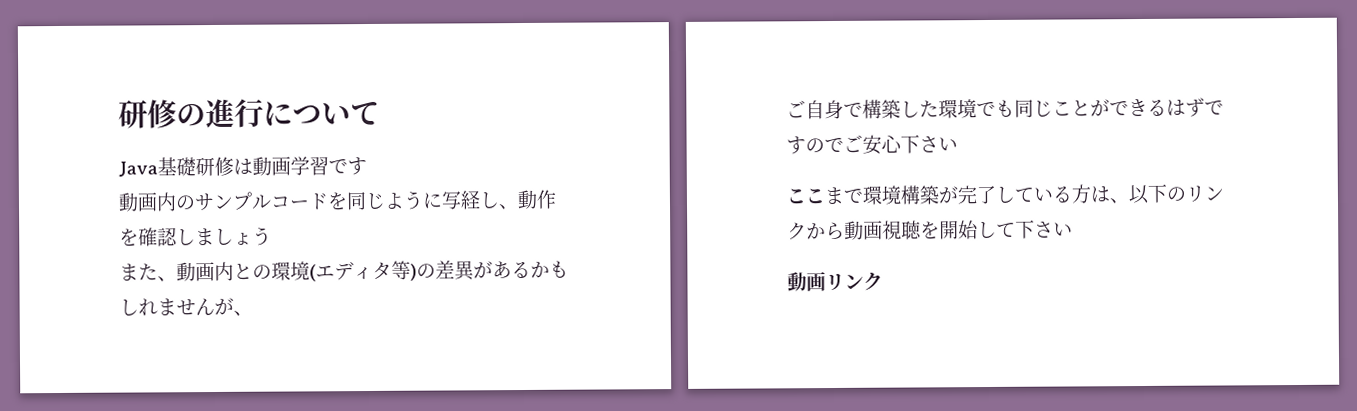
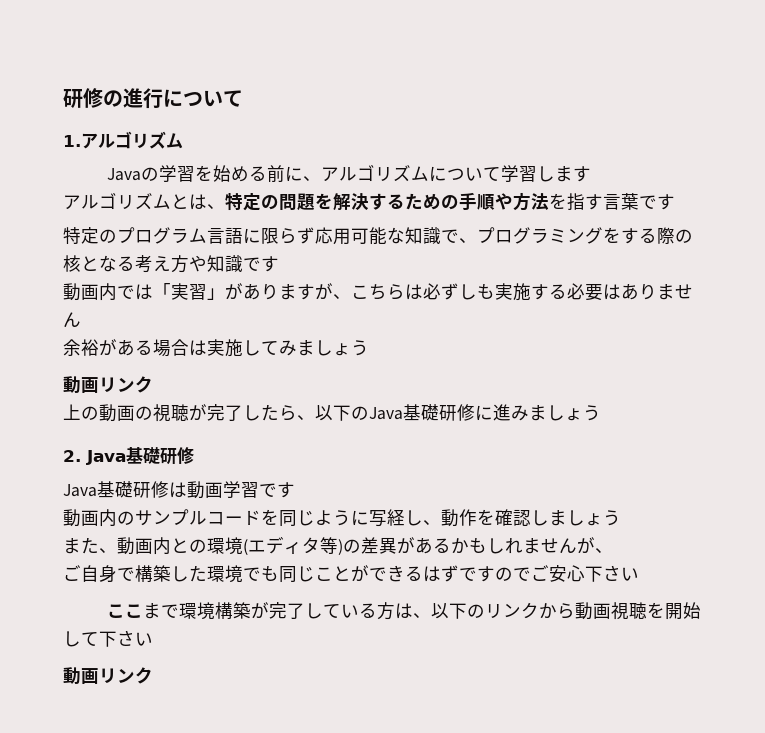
(380, 113) none -> [63,131,183,149] [106,164,591,183] [63,192,675,211] [63,227,693,245] [63,255,279,273] [63,283,693,301] [63,312,81,328] [63,339,369,357] [63,376,153,393] [63,404,601,422] [63,447,194,465] // 1.アルゴリズム // Javaの学習を始める前に、アルゴリズムについて学習します // アルゴリズムとは、特定の問題を解決するための手順や方法を指す言葉です // 特定のプログラム言語に限らず応用可能な知識で、プログラミングをする際の核となる考え方や知識です // 動画内では「実習」がありますが、こちらは必ずしも実施する必要はありません // 余裕がある場合は実施してみましょう // 動画リンク // 上の動画の視聴が完了したら、以下のJava基礎研修に進みましょう // 2. Java基礎研修

